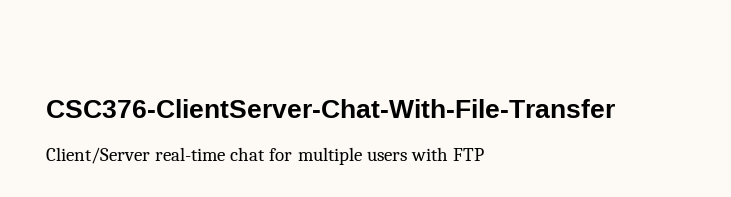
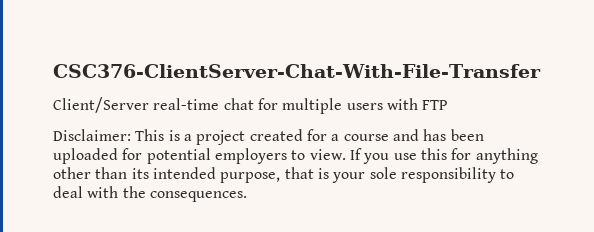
(484, 154) none -> [53,129,484,145] [53,148,538,164] [53,167,515,183] [53,186,247,202] // Disclaimer: This is a project created for a course and has been uploaded for potential employers to view. If you use this for anything other than its intended purpose, that is your sole responsibility to deal with the consequences.

